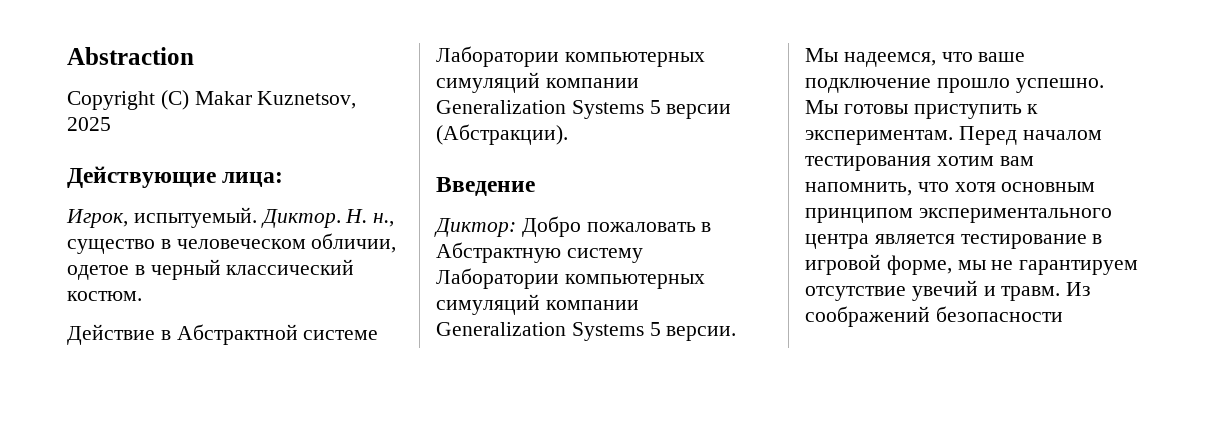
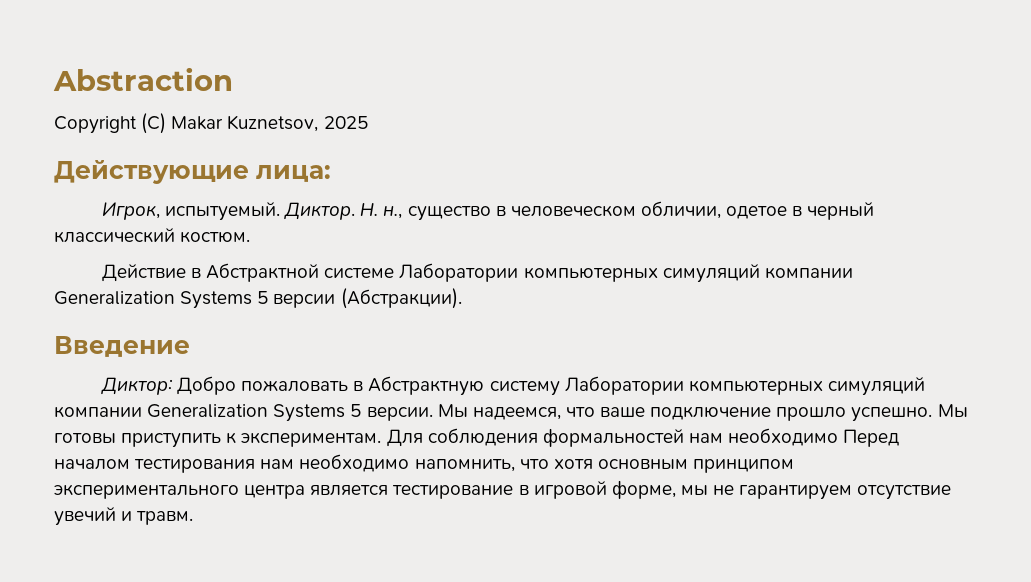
(953, 137) none -> [386,428,839,447] Для соблюдения формальностей нам необходимо
[936,156,1034,166] хотим вам -> [260,454,410,472] нам необходимо
[1066,282,1092,296] [805,306,1063,327] Из соображений безопасности -> (194, 518) none

